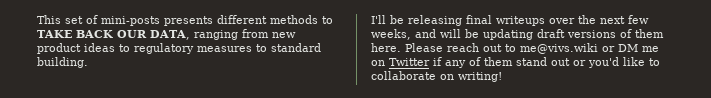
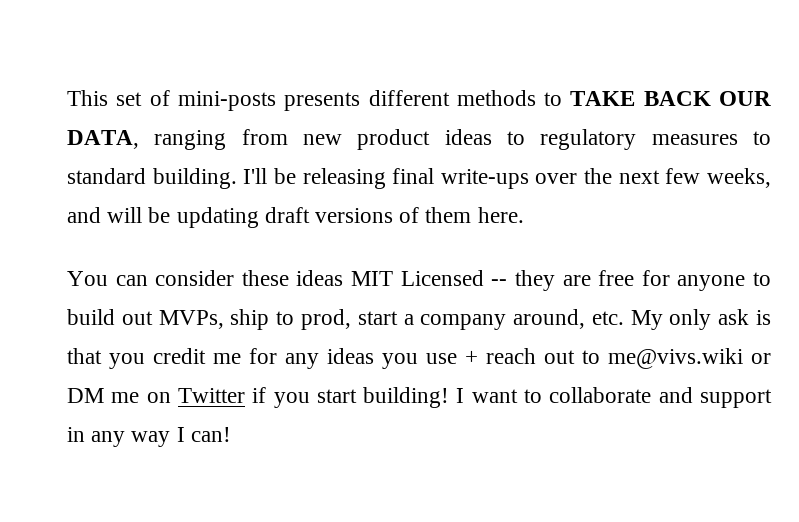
(88, 62) // -> (237, 178) none
[496,16,545,26] writeups -> [440,169,529,189] write-ups
[405,43,443,52] Please -> [67,270,772,291] [67,309,772,330] [67,348,478,369] // You can consider these ideas MIT Licensed -- they are free for anyone to build out MVPs, ship to prod, start a company around, etc. My only ask is that you credit me for any ideas you use +
[445,57,660,68] [371,71,502,82] any of them stand out or you'd like to collaborate on writing! -> [273,387,772,408] [67,427,231,447] you start building! I want to collaborate and support in any way I can!

